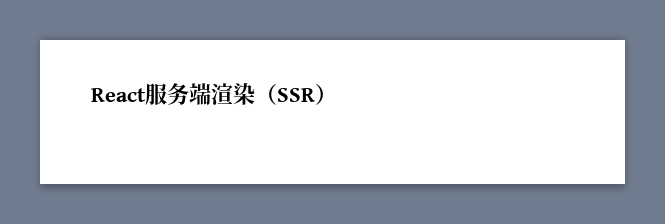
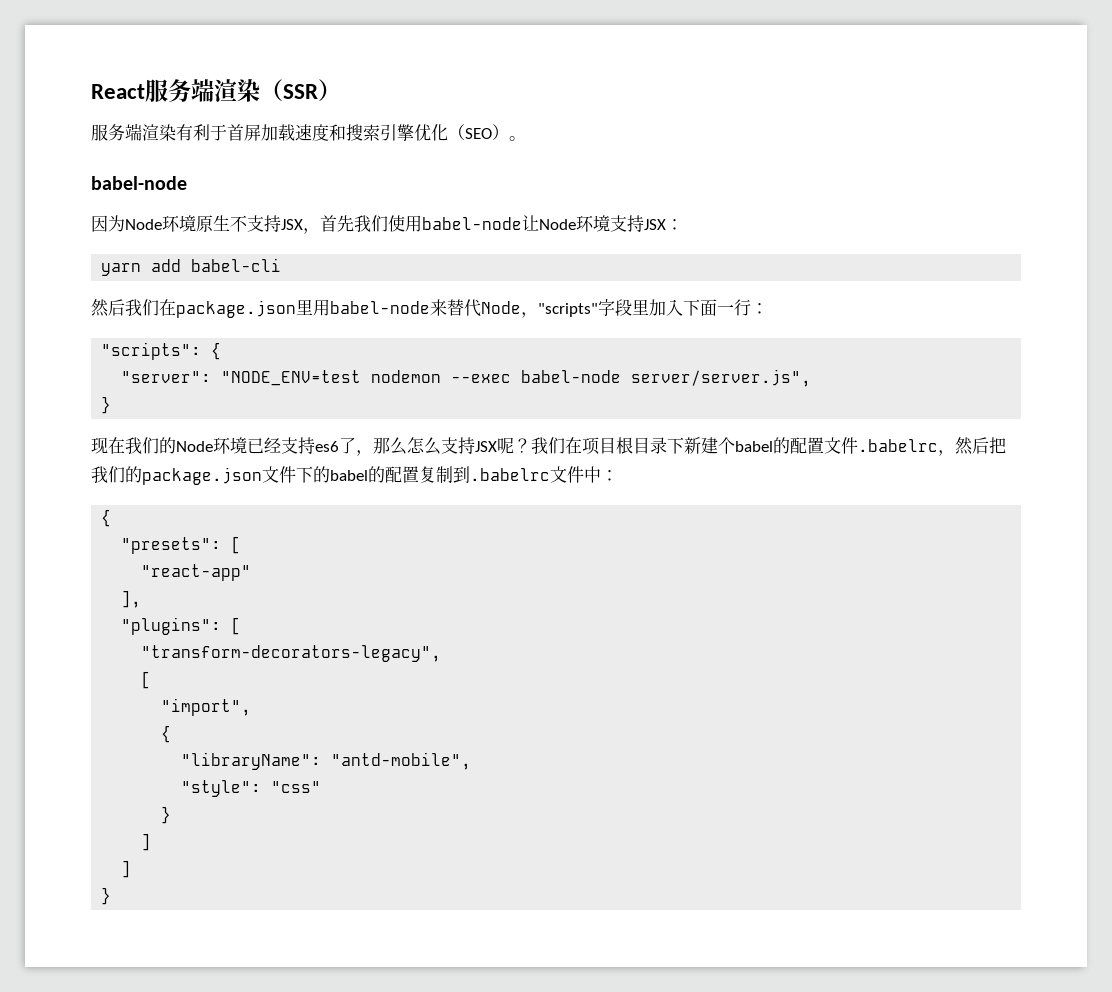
(337, 94) none -> [91,123,526,141] [91,176,187,190] [91,215,683,234] [101,258,282,276] [91,299,768,318] [101,342,222,360] [121,369,812,387] [101,396,112,414] [91,437,1006,456] [91,466,618,485] [101,509,112,527] [121,536,242,554] [141,564,252,581] [121,590,142,608] [121,617,242,635] [141,645,442,662] [141,671,152,689] [161,698,252,716] [161,725,172,743] [181,752,472,770] [181,780,322,797] [161,806,172,824] [141,833,152,851] [121,860,132,878] [101,887,112,905] // 服务端渲染有利于首屏加载速度和搜索引擎优化（SEO）。 // babel-node // 因为Node环境原生不支持JSX，首先我们使用babel-node让Node环境支持JSX： // yarn add babel-cli // 然后我们在package.json里用babel-node来替代Node，"scripts"字段里加入下面一行： // "scripts": { // "server": "NODE_ENV=test nodemon --exec babel-node server/server.js", // } // 现在我们的Node环境已经支持es6了，那么怎么支持JSX呢？我们在项目根目录下新建个babel的配置文件.babelrc，然后把我们的package.json文件下的babel的配置复制到.babelrc文件中： // { // "presets": [ // "react-app" // ], // "plugins": [ // "transform-decorators-legacy", // [ // "import", // { // "libraryName": "antd-mobile", // "style": "css" // } // ] // ] // }

